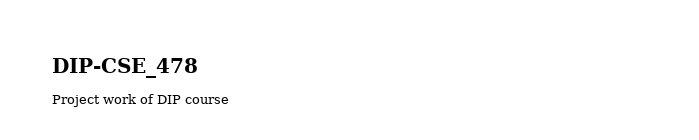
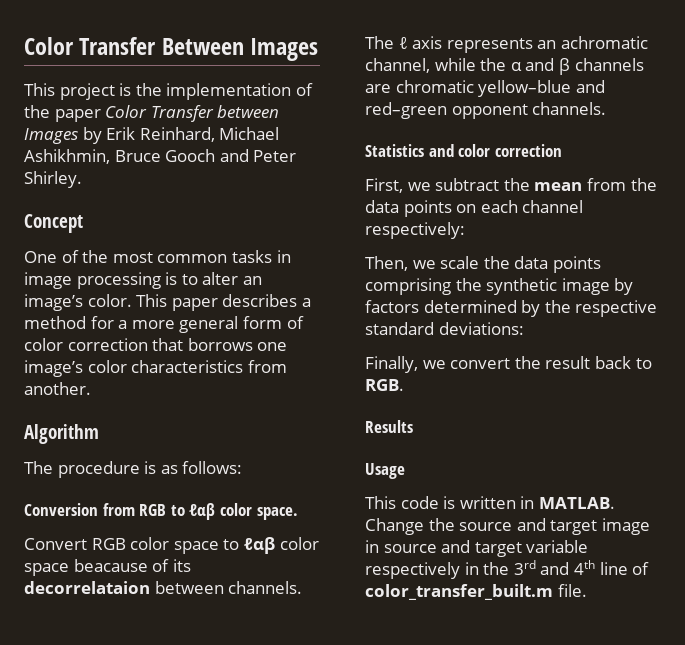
[52,58,198,78] [52,94,229,107] DIP-CSE_478 // Project work of DIP course -> [24,37,319,61] [24,83,313,100] [24,105,280,122] [24,127,280,144] [24,149,297,164] [24,171,82,188] [24,214,83,233] [24,250,291,263] [24,272,262,289] [24,294,311,311] [24,316,304,333] [24,338,288,351] [24,360,287,377] [24,382,91,395] [24,424,99,444] [24,461,243,478] [24,503,298,520] [24,537,319,554] [24,559,191,576] [24,581,303,594] [365,36,648,53] [365,58,644,75] [365,80,605,97] [365,102,607,119] [365,144,562,157] [365,178,657,193] [365,200,584,217] [365,222,465,239] [365,256,601,273] [365,278,634,295] [365,300,658,317] [365,322,524,335] [365,356,652,373] [365,379,404,391] [365,420,413,433] [365,463,405,479] [365,496,615,509] [365,518,650,535] [365,540,589,557] [365,560,650,579] [365,584,587,600] Color Transfer Between Images // This project is the implementation of the paper Color Transfer between Images by Erik Reinhard, Michael Ashikhmin, Bruce Gooch and Peter Shirley. // Concept // One of the most common tasks in image processing is to alter an image’s color. This paper describes a method for a more general form of color correction that borrows one image’s color characteristics from another. // Algorithm // The procedure is as follows: // Conversion from RGB to ℓαβ color space. // Convert RGB color space to ℓαβ color space beacause of its decorrelataion between channels. The ℓ axis represents an achromatic channel, while the α and β channels are chromatic yellow–blue and red–green opponent channels. // Statistics and color correction // First, we subtract the mean from the data points on each channel respectively: // Then, we scale the data points comprising the synthetic image by factors determined by the respective standard deviations: // Finally, we convert the result back to RGB. // Results // Usage // This code is written in MATLAB. Change the source and target image in source and target variable respectively in the 3rd and 4th line of color_transfer_built.m file.

